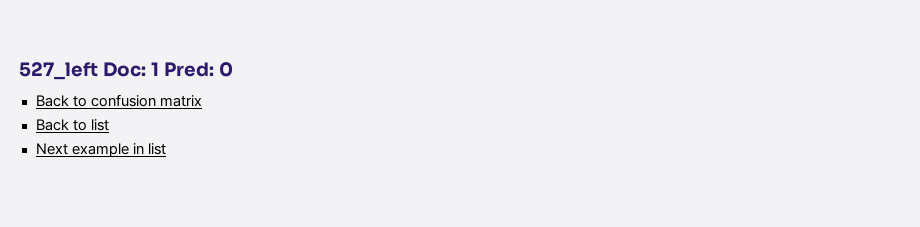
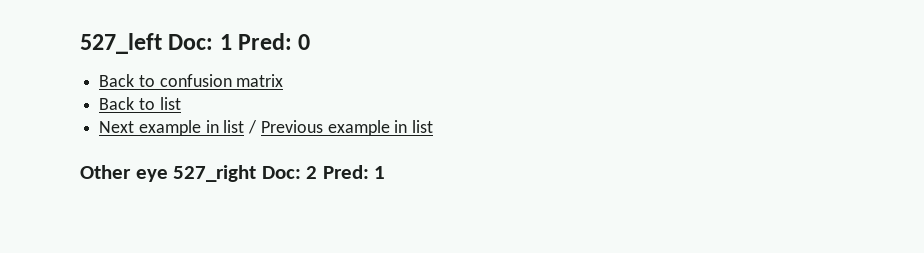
(166, 149) none -> [248,120,434,136] [80,165,386,182] / Previous example in list // Other eye 527_right Doc: 2 Pred: 1

